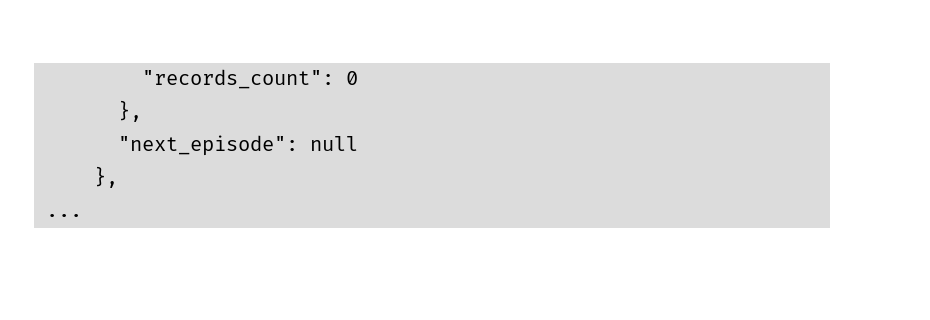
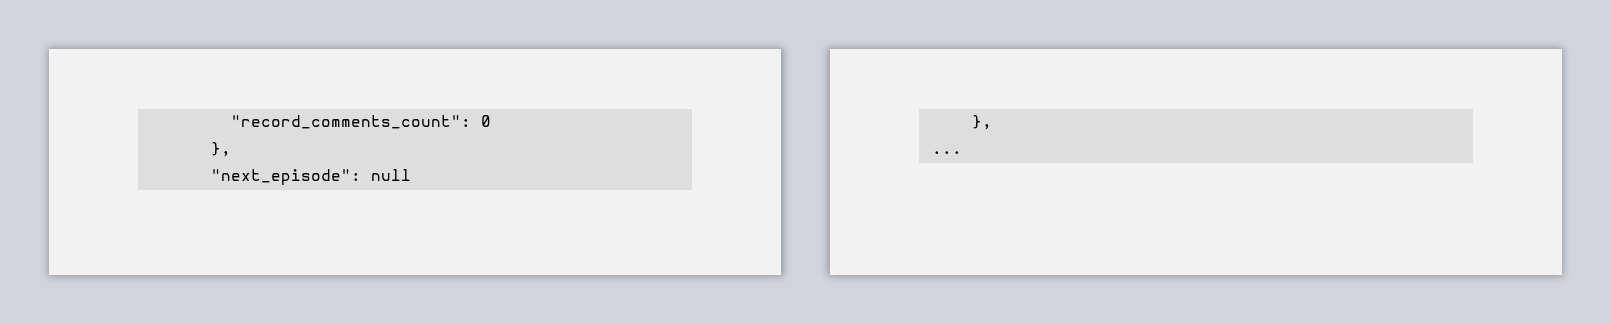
[141,69,334,89] "records_count": -> [230,115,471,129] "record_comments_count":

